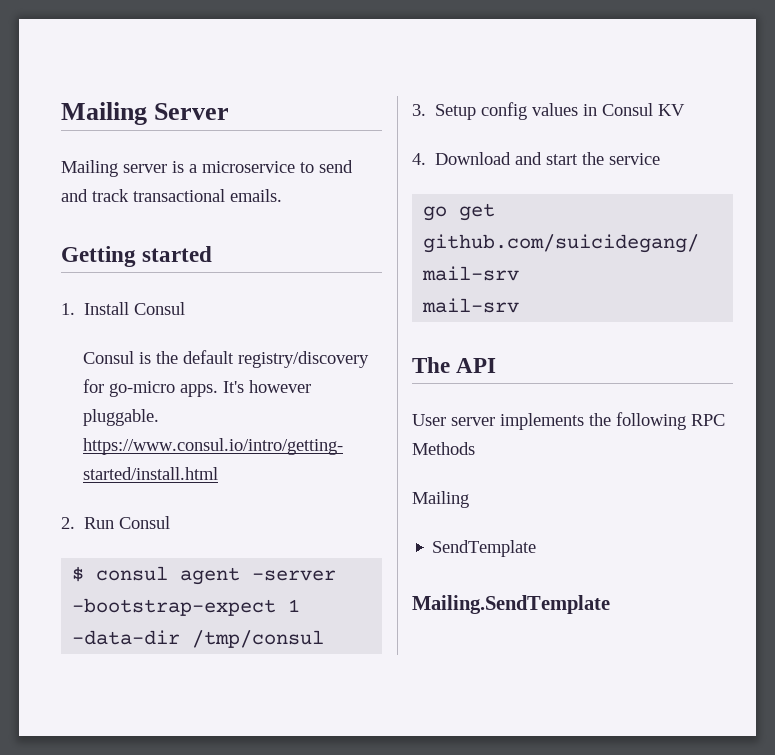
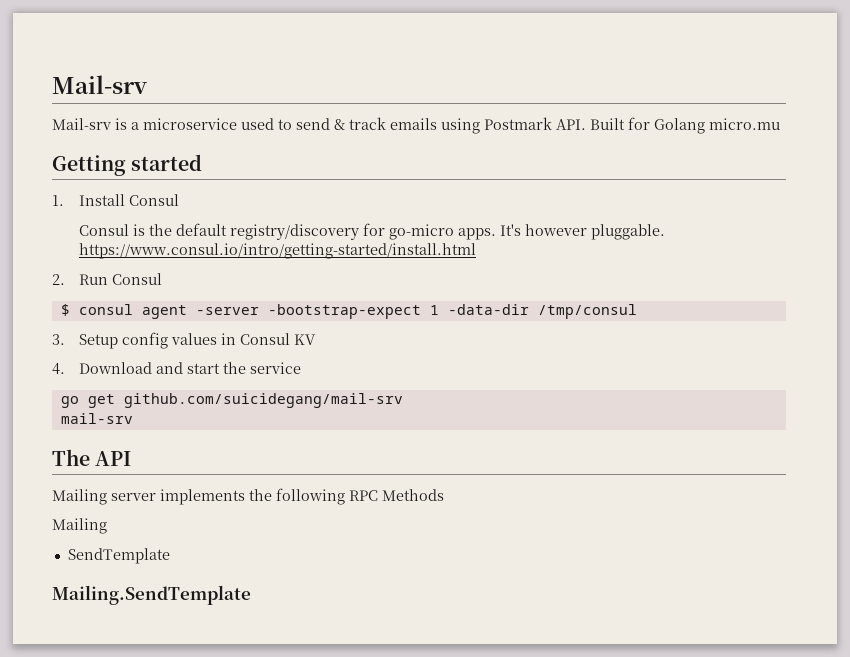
[61,102,230,125] [61,160,167,177] Mailing Server // Mailing server -> [52,75,147,94] [52,118,111,130] Mail-srv // Mail-srv
(295, 167) none -> [241,118,274,130] used
[61,189,282,202] and track transactional emails. -> [334,117,780,134] & track emails using Postmark API. Built for Golang micro.mu
[412,414,446,426] User -> [52,489,107,505] Mailing

